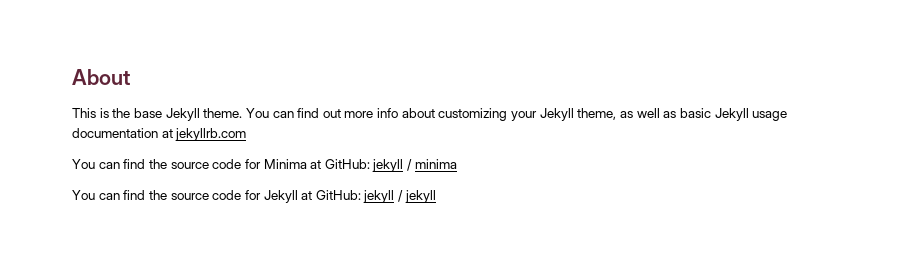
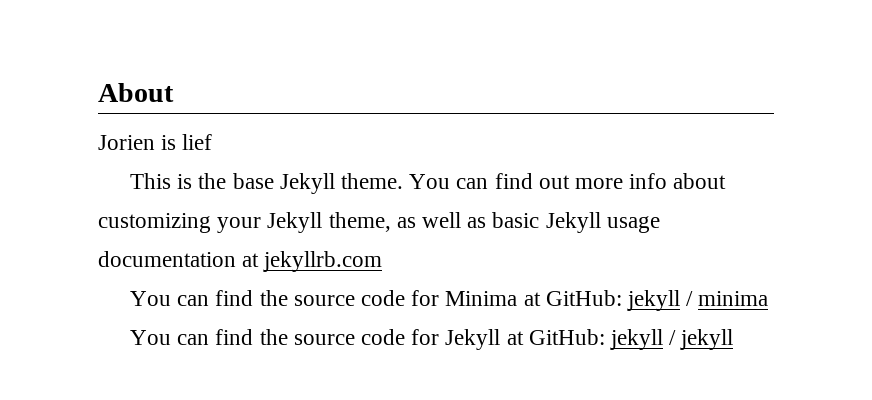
(130, 77) none -> [98,134,213,150] // Jorien is lief

